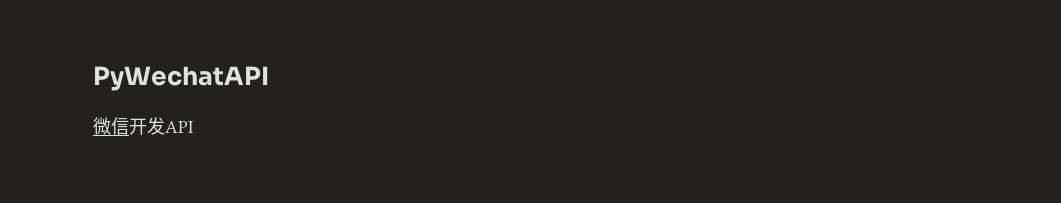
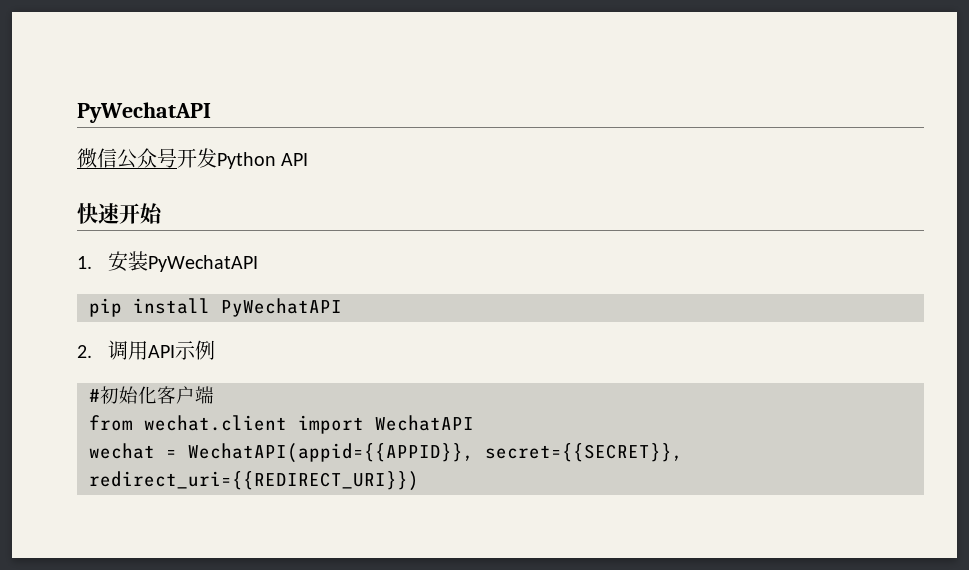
[129,117,194,135] 开发API -> [117,148,309,169] [77,203,163,224] [77,251,259,272] [89,298,342,317] [77,340,216,360] [89,386,214,404] [89,415,474,434] [89,443,683,463] [89,471,419,491] 公众号开发Python API // 快速开始 // 1.安装PyWechatAPI // pip install PyWechatAPI // 2.调用API示例 // #初始化客户端 // from wechat.client import WechatAPI // wechat = WechatAPI(appid={{APPID}}, secret={{SECRET}}, redirect_uri={{REDIRECT_URI}})

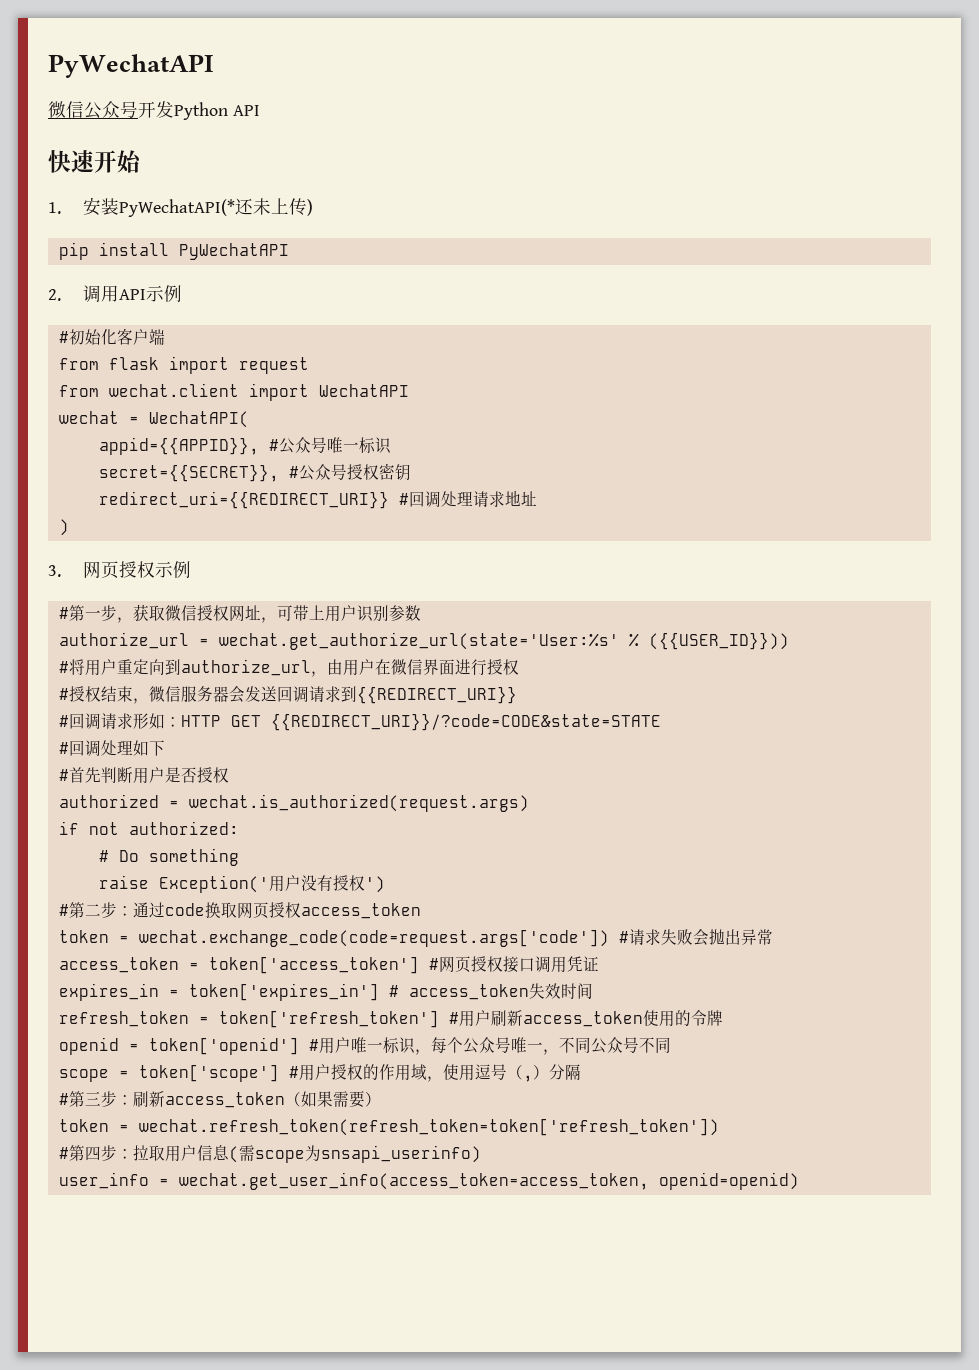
[148,255,259,272] PyWechatAPI -> [118,198,313,217] PyWechatAPI(*还未上传)
(214, 395) none -> [58,356,309,374] // from flask import request
[188,443,683,463] [89,471,419,491] WechatAPI(appid={{APPID}}, secret={{SECRET}}, redirect_uri={{REDIRECT_URI}}) -> [148,411,249,428] [98,437,391,455] [98,463,411,482] [98,490,537,509] [58,519,69,536] [48,561,191,579] [58,604,421,623] [58,632,789,650] [58,659,519,677] [58,686,517,704] [58,713,661,731] [58,740,165,757] [58,767,229,784] [58,794,529,812] [58,821,239,835] [98,848,239,866] [98,875,385,893] [58,902,421,919] [58,929,773,947] [58,956,599,974] [58,983,593,1001] [58,1010,723,1028] [58,1037,671,1055] [58,1064,581,1082] [58,1091,381,1108] [58,1118,719,1136] [58,1145,481,1163] [58,1172,799,1190] WechatAPI( // appid={{APPID}}, #公众号唯一标识 // secret={{SECRET}}, #公众号授权密钥 // redirect_uri={{REDIRECT_URI}} #回调处理请求地址 // ) // 3.网页授权示例 // #第一步，获取微信授权网址，可带上用户识别参数 // authorize_url = wechat.get_authorize_url(state='User:%s' % ({{USER_ID}})) // #将用户重定向到authorize_url，由用户在微信界面进行授权 // #授权结束，微信服务器会发送回调请求到{{REDIRECT_URI}} // #回调请求形如：HTTP GET {{REDIRECT_URI}}/?code=CODE&state=STATE // #回调处理如下 // #首先判断用户是否授权 // authorized = wechat.is_authorized(request.args) // if not authorized: // # Do something // raise Exception('用户没有授权') // #第二步：通过code换取网页授权access_token // token = wechat.exchange_code(code=request.args['code']) #请求失败会抛出异常 // access_token = token['access_token'] #网页授权接口调用凭证 // expires_in = token['expires_in'] # access_token失效时间 // refresh_token = token['refresh_token'] #用户刷新access_token使用的令牌 // openid = token['openid'] #用户唯一标识，每个公众号唯一，不同公众号不同 // scope = token['scope'] #用户授权的作用域，使用逗号（,）分隔 // #第三步：刷新access_token（如果需要） // token = wechat.refresh_token(refresh_token=token['refresh_token']) // #第四步：拉取用户信息(需scope为snsapi_userinfo) // user_info = wechat.get_user_info(access_token=access_token, openid=openid)

